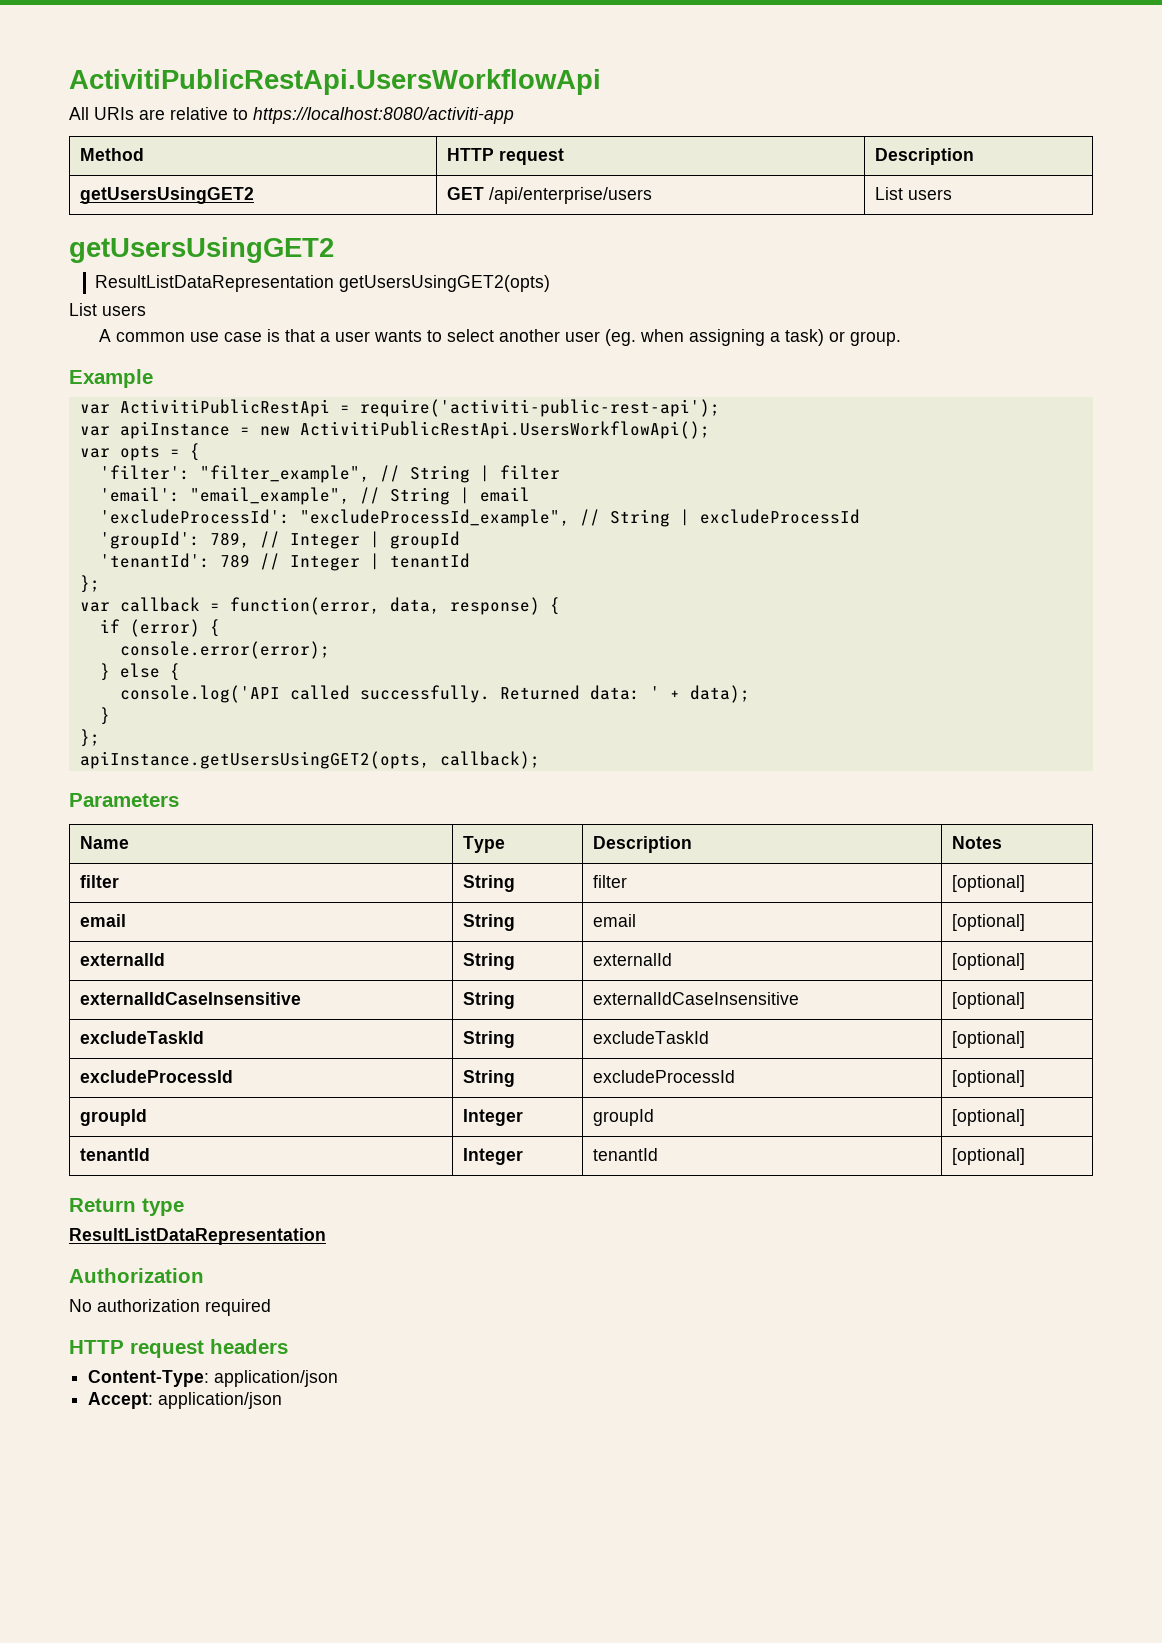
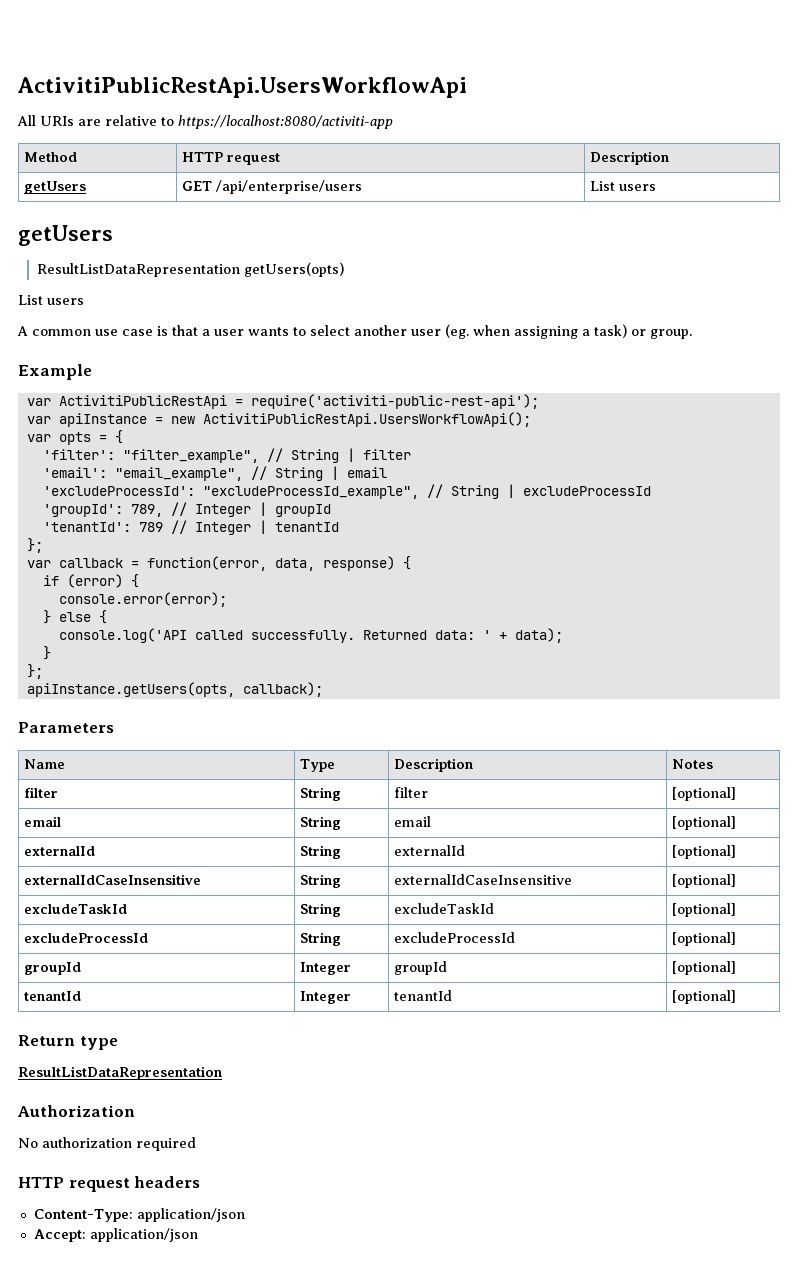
[79,187,254,204] getUsersUsingGET2 -> [24,181,87,194] getUsers
[69,237,334,263] [95,275,551,292] getUsersUsingGET2 // ResultListDataRepresentation getUsersUsingGET2(opts) -> [18,225,113,246] [37,262,345,277] getUsers // ResultListDataRepresentation getUsers(opts)
[79,751,430,769] apiInstance.getUsersUsingGET2(opts, -> [26,682,235,697] apiInstance.getUsers(opts,

